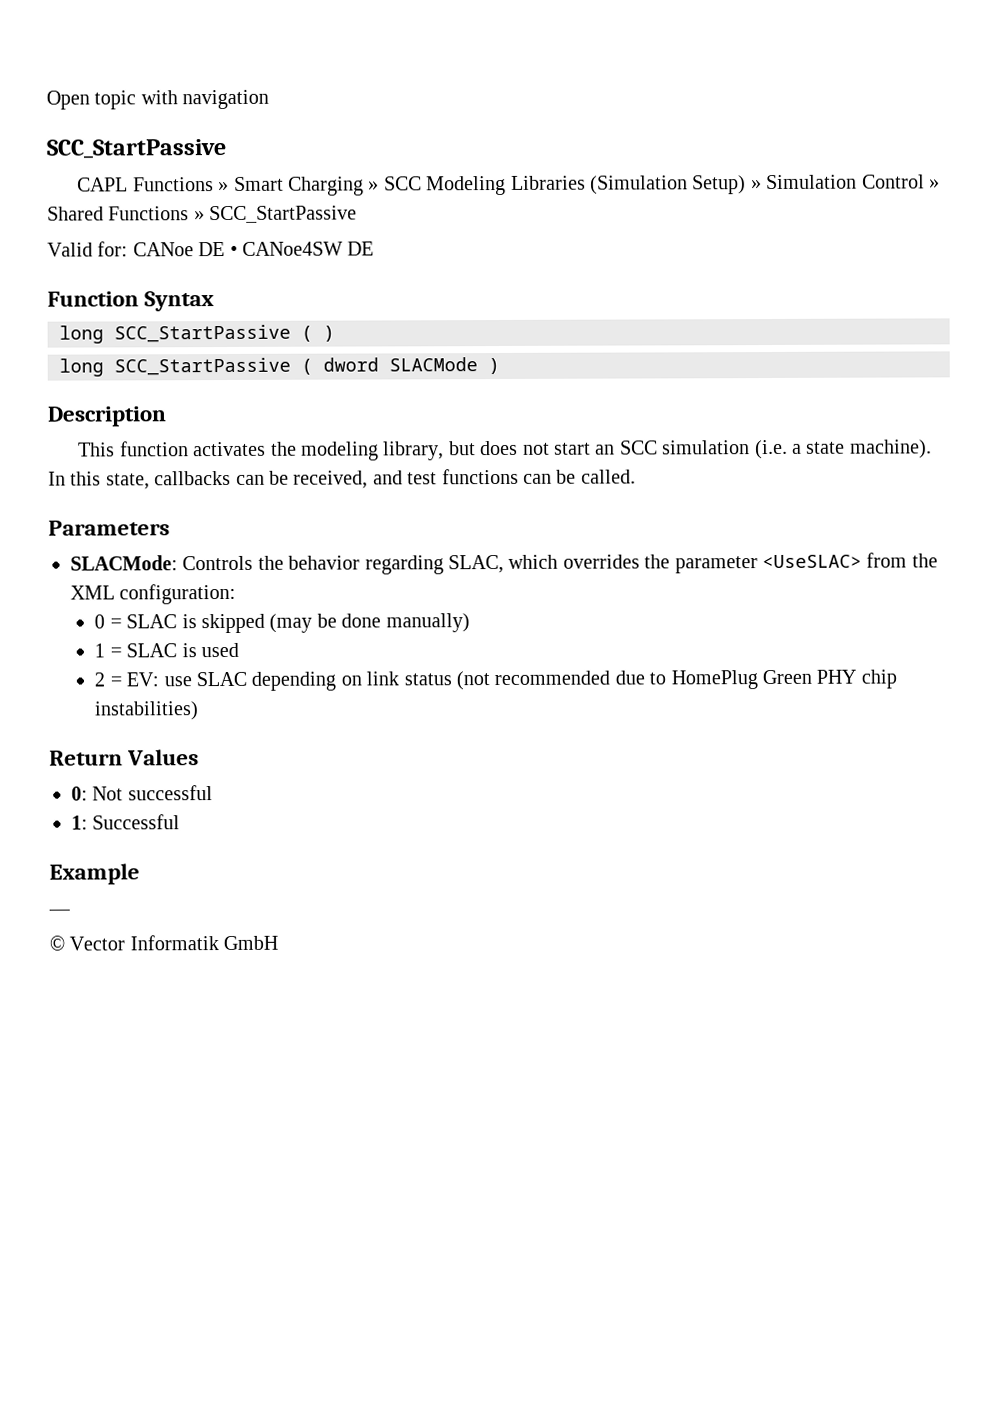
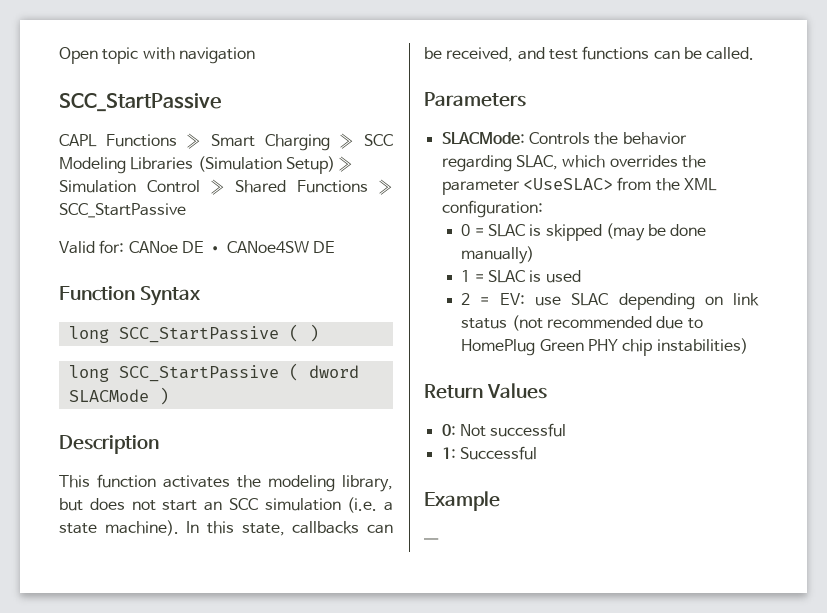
[49,935,279,951] // © Vector Informatik GmbH -> (439, 541) none

